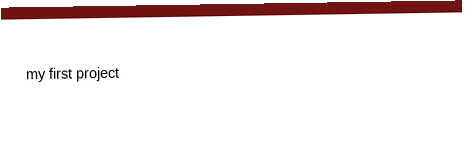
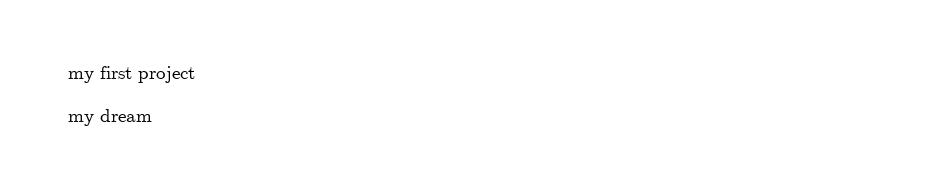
(120, 74) none -> [68,109,152,126] // my dream

